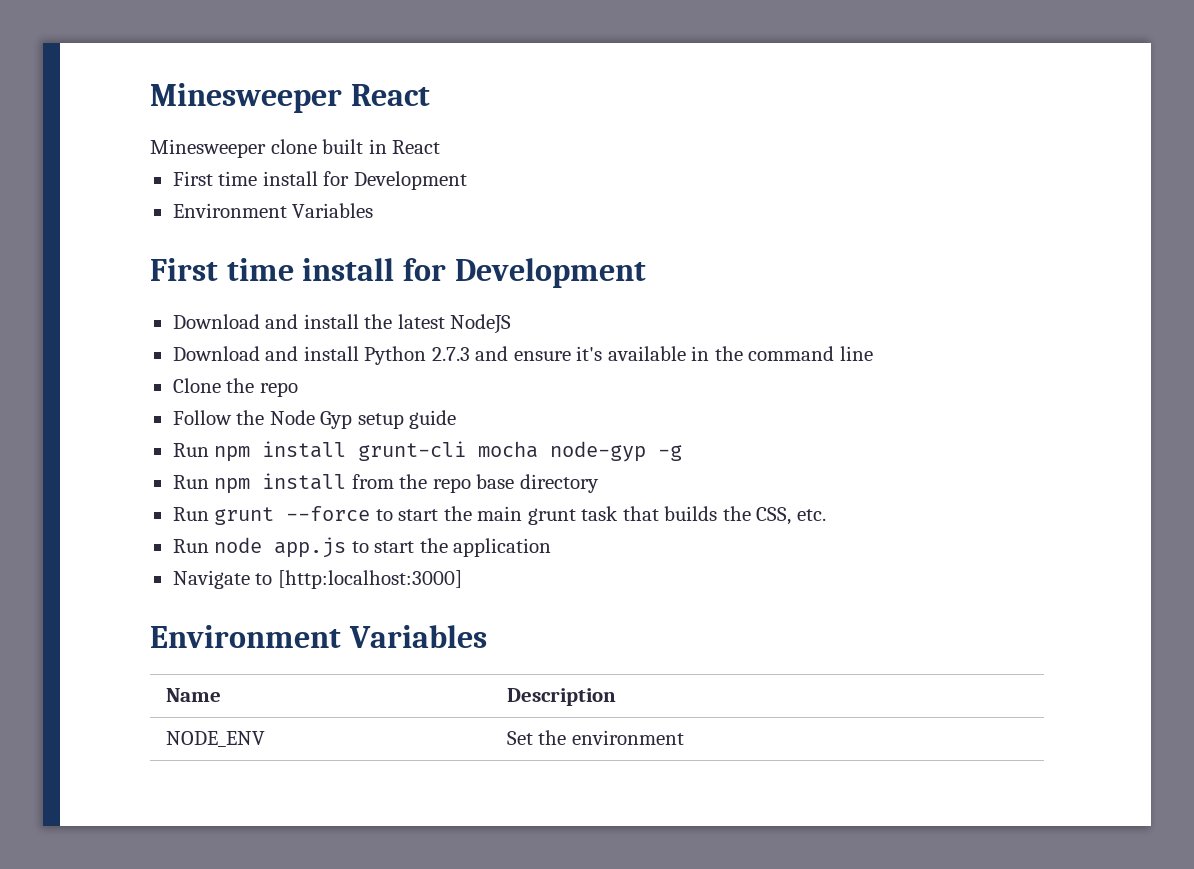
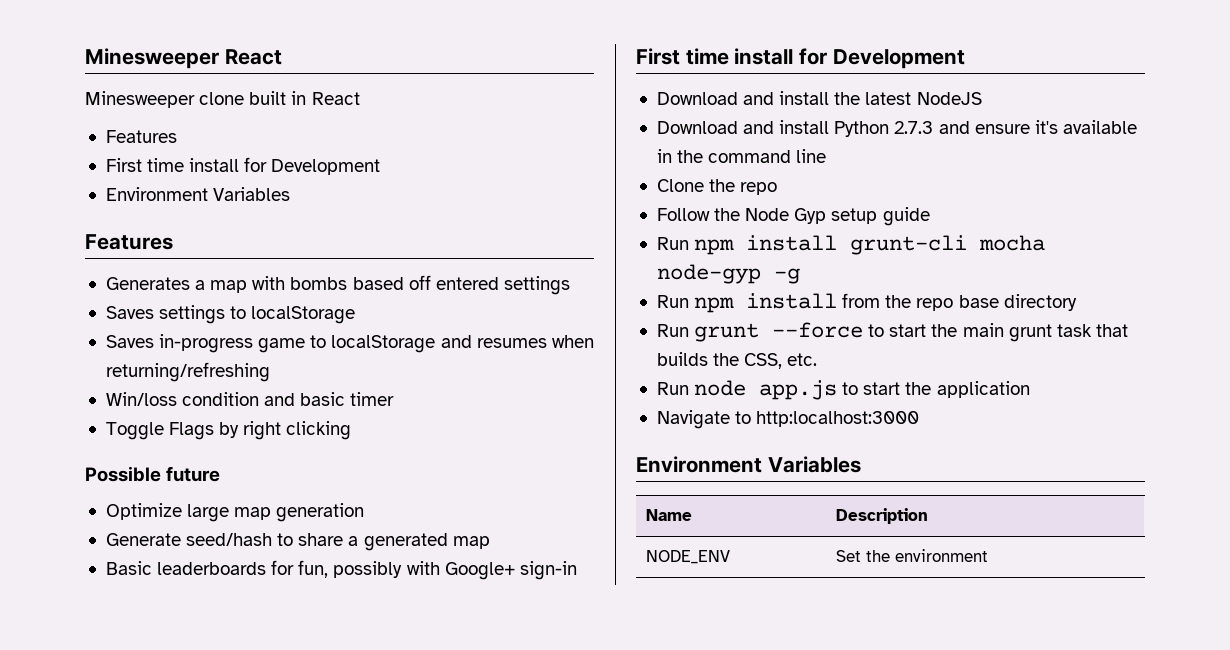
(441, 147) none -> [105,130,177,143] // Features
(374, 210) none -> [85,234,173,250] [105,275,570,295] [105,305,356,324] [105,334,594,353] [105,362,270,382] [105,392,395,406] [105,421,352,440] [85,466,221,482] [105,503,365,522] [105,533,490,551] [105,560,577,580] // Features // Generates a map with bombs based off entered settings // Saves settings to localStorage // Saves in-progress game to localStorage and resumes when returning/refreshing // Win/loss condition and basic timer // Toggle Flags by right clicking // Possible future // Optimize large map generation // Generate seed/hash to share a generated map // Basic leaderboards for fun, possibly with Google+ sign-in
[277,570,462,589] [http:localhost:3000] -> [756,411,920,427] http:localhost:3000

